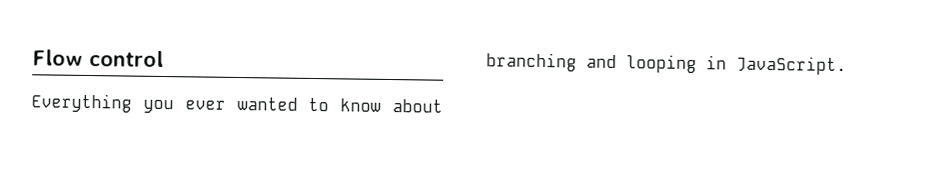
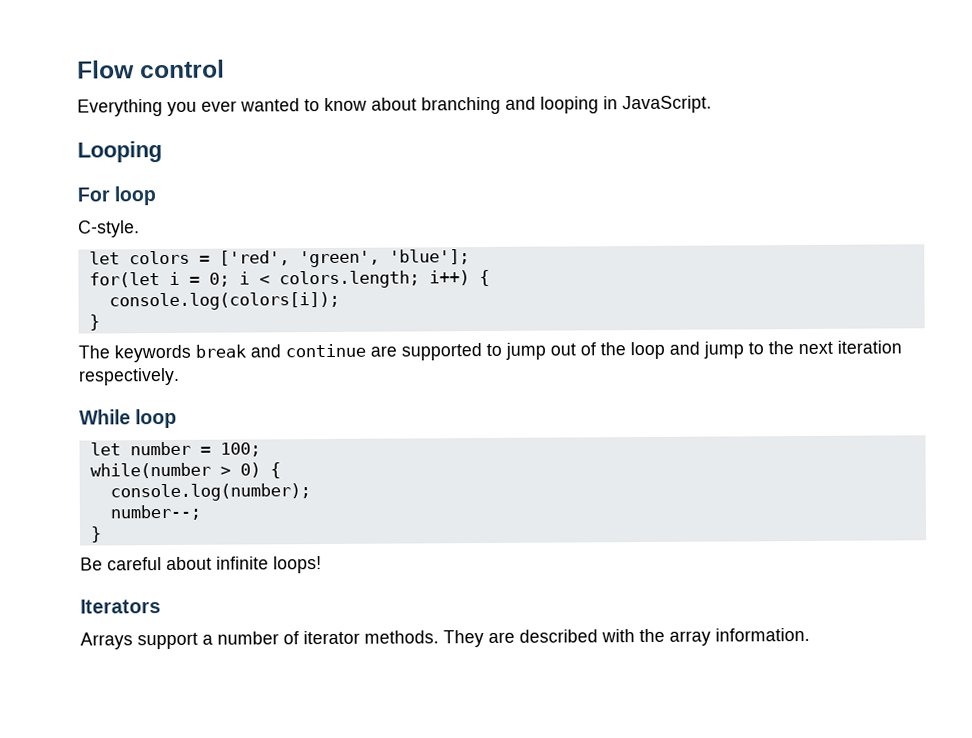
(847, 65) none -> [77,141,162,163] [77,186,157,206] [78,220,140,238] [88,249,470,268] [88,269,490,289] [108,291,340,311] [88,314,100,331] [78,340,902,363] [78,367,180,386] [79,408,178,429] [89,441,261,457] [89,462,281,479] [109,483,311,502] [109,504,201,521] [89,526,102,543] [80,556,322,574] [80,599,161,614] [80,627,810,650] // Looping // For loop // C-style. // let colors = ['red', 'green', 'blue']; // for(let i = 0; i < colors.length; i++) { // console.log(colors[i]); // } // The keywords break and continue are supported to jump out of the loop and jump to the next iteration respectively. // While loop // let number = 100; // while(number > 0) { // console.log(number); // number--; // } // Be careful about infinite loops! // Iterators // Arrays support a number of iterator methods. They are described with the array information.

